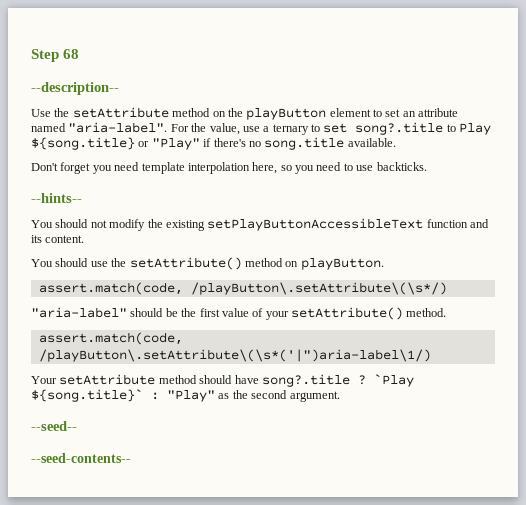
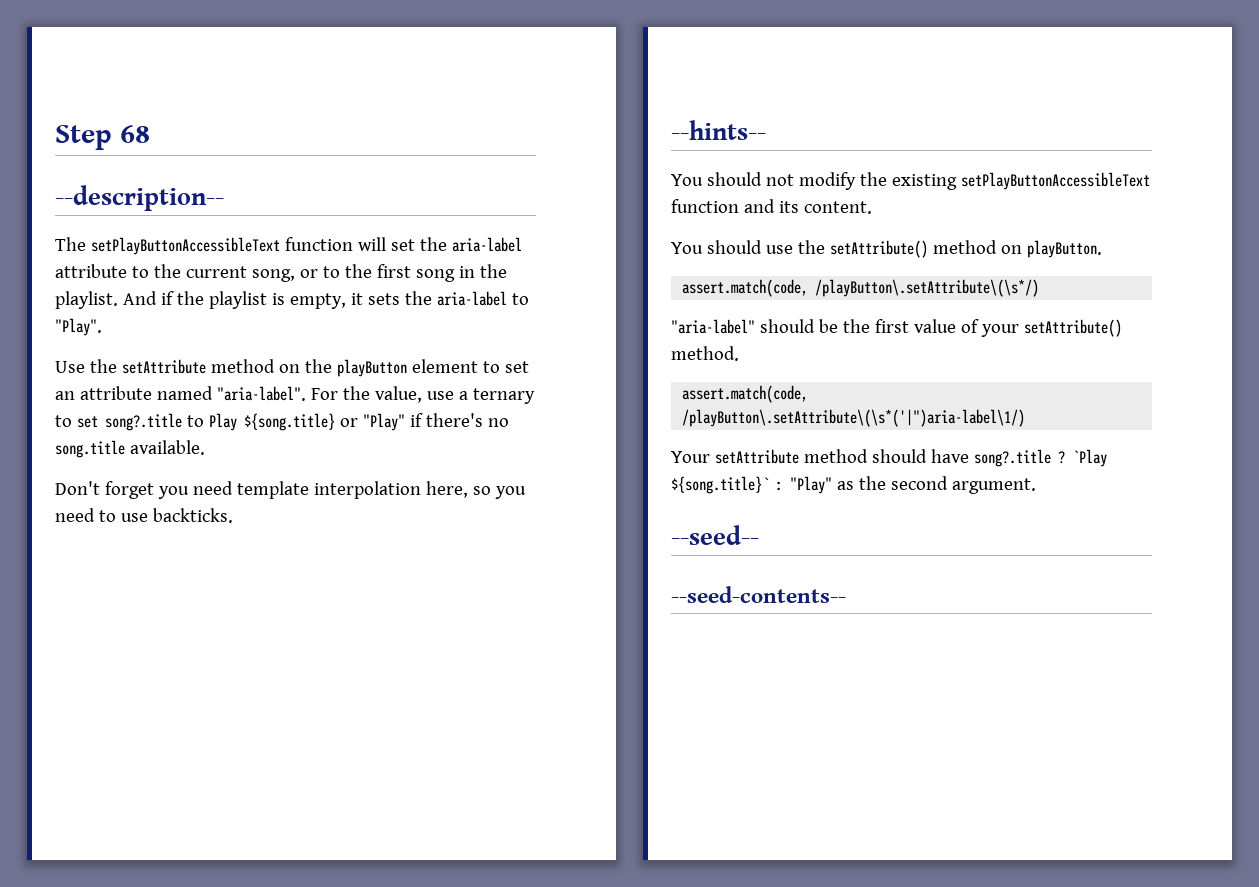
(119, 88) none -> [55,237,522,255] [55,264,507,282] [55,291,529,309] [55,318,102,336] // The setPlayButtonAccessibleText function will set the aria-label attribute to the current song, or to the first song in the playlist. And if the playlist is empty, it sets the aria-label to "Play".

